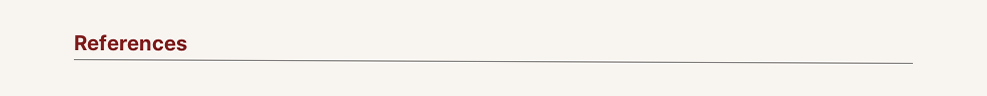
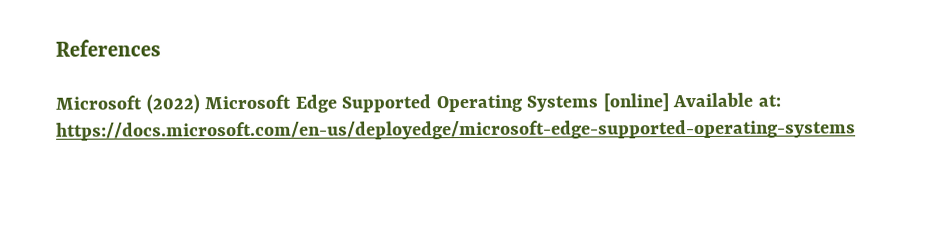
(188, 43) none -> [55,92,781,115] [56,119,856,141] // Microsoft (2022) Microsoft Edge Supported Operating Systems [online] Available at: https://docs.microsoft.com/en-us/deployedge/microsoft-edge-supported-operating-systems

